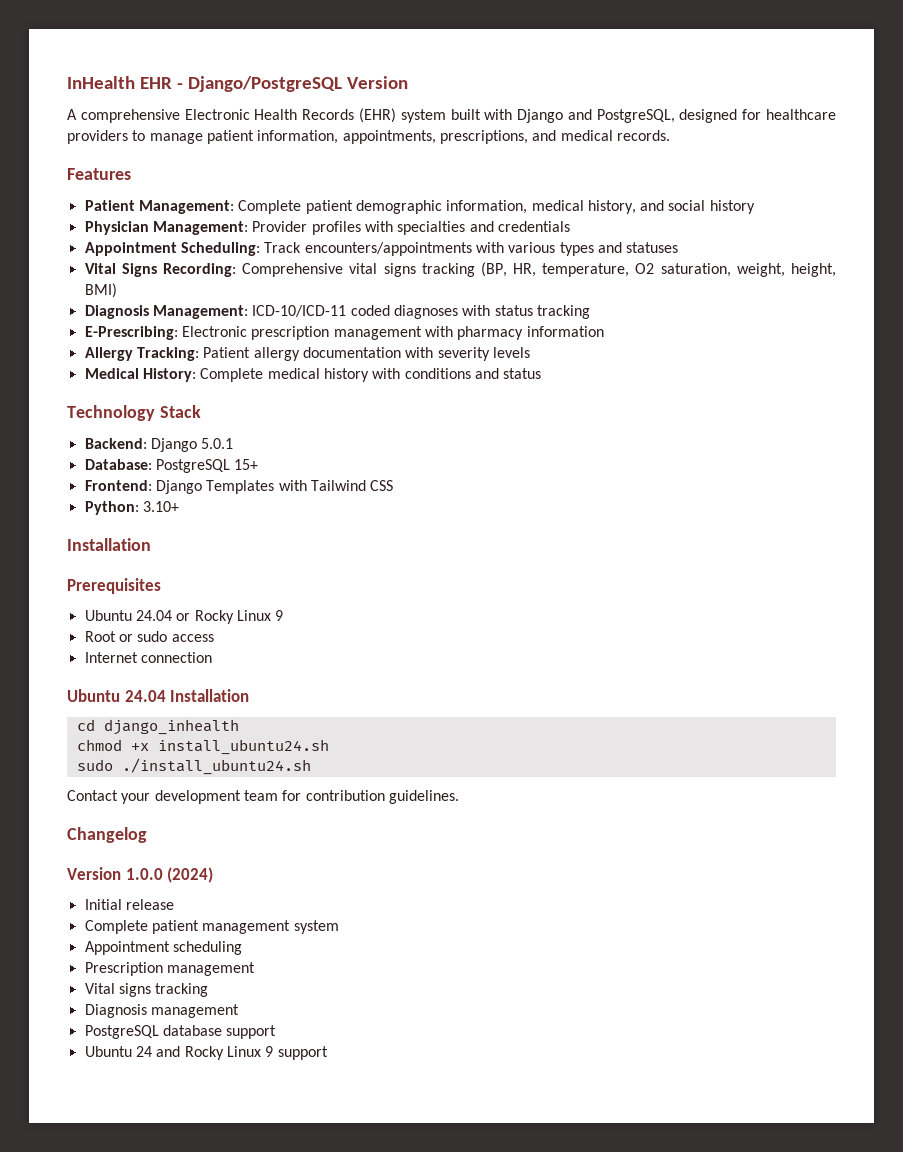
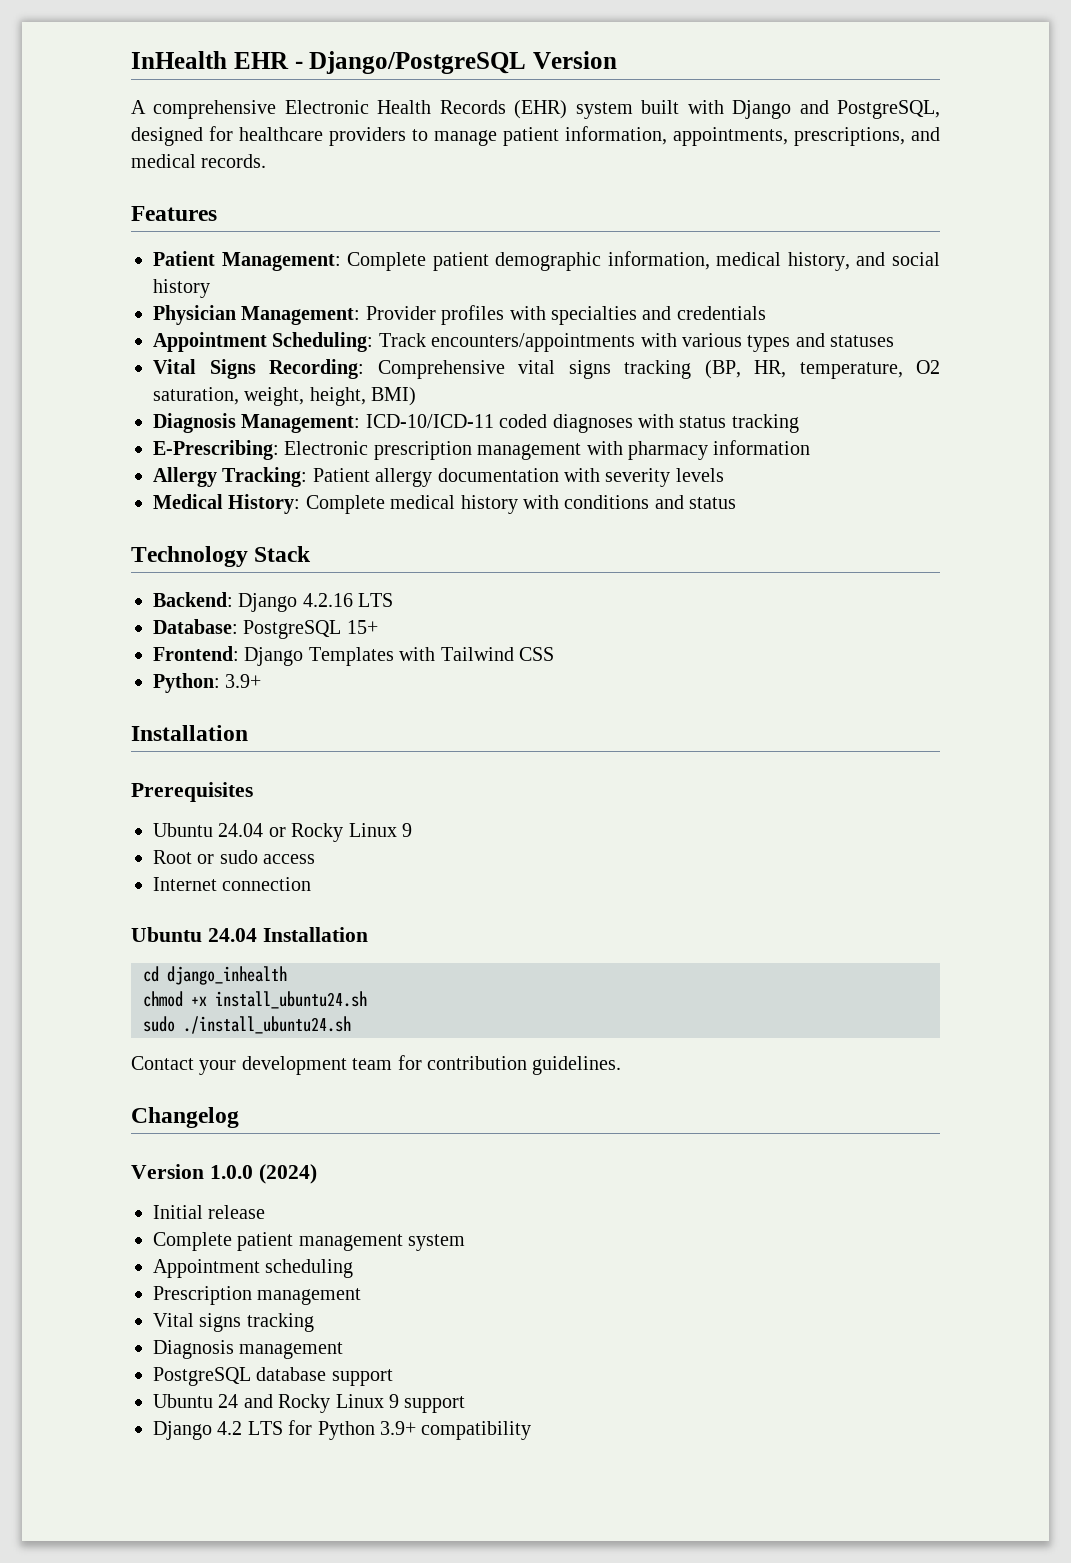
[201,438,234,449] 5.0.1 -> [302,593,394,607] 4.2.16 LTS
[142,501,179,512] 3.10+ -> [225,674,262,688] 3.9+
(328, 1053) none -> [153,1420,532,1440] // Django 4.2 LTS for Python 3.9+ compatibility

